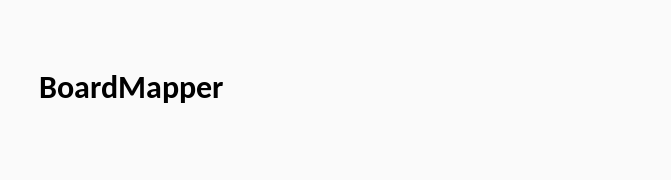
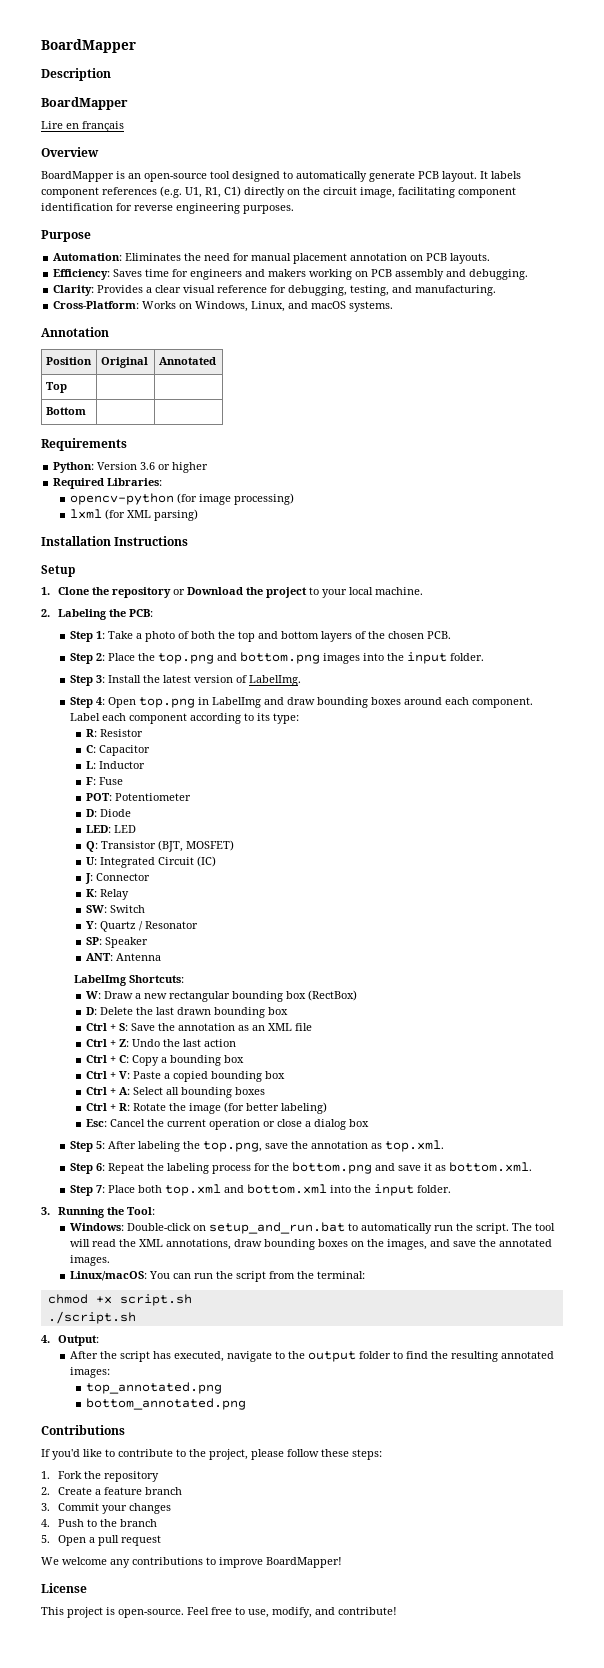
[39,75,223,103] BoardMapper -> [41,39,136,53] [41,68,111,81] [41,97,128,110] [41,121,124,132] [41,147,99,157] [41,171,521,182] [41,186,516,198] [41,203,294,214] [41,230,91,242] [53,253,491,264] [53,269,529,280] [53,285,497,296] [53,301,394,312] [41,327,109,337] [45,357,92,365] [100,357,148,368] [158,357,216,365] [45,382,67,393] [45,407,86,415] [41,438,127,451] [53,462,209,473] [53,478,163,489] [69,493,294,505] [69,509,198,521] [41,536,189,546] [41,565,75,577] [41,587,423,598] [41,609,153,620] [69,631,451,642] [69,652,484,664] [69,675,301,686] [69,697,533,708] [69,713,299,724] [86,729,144,737] [86,745,151,756] [86,761,146,769] [86,777,124,785] [86,793,192,801] [86,809,132,817] [86,825,137,833] [86,840,235,852] [86,856,217,868] [85,873,151,884] [86,889,130,900] [86,905,146,913] [86,921,199,932] [86,937,149,948] [86,953,162,961] [74,975,185,986] [86,990,358,1002] [86,1007,289,1018] [86,1023,313,1031] [86,1039,237,1047] [86,1055,245,1066] [86,1071,286,1082] [86,1087,266,1098] [86,1102,328,1114] [86,1119,370,1130] [69,1140,444,1152] [69,1162,532,1174] [69,1184,451,1196] [41,1207,155,1218] [69,1222,555,1234] [69,1239,552,1250] [69,1255,110,1266] [69,1271,365,1282] [47,1294,192,1306] [47,1311,136,1324] [41,1335,99,1346] [69,1351,554,1362] [69,1367,110,1378] [86,1382,223,1394] [86,1398,247,1410] [41,1425,125,1435] [41,1449,382,1460] [41,1471,159,1482] [41,1487,182,1495] [41,1503,171,1514] [41,1519,157,1527] [41,1535,161,1546] [41,1557,342,1568] [41,1583,87,1593] [41,1607,397,1618] BoardMapper // Description // BoardMapper // Lire en français // Overview // BoardMapper is an open-source tool designed to automatically generate PCB layout. It labels component references (e.g. U1, R1, C1) directly on the circuit image, facilitating component identification for reverse engineering purposes. // Purpose // Automation: Eliminates the need for manual placement annotation on PCB layouts. // Efficiency: Saves time for engineers and makers working on PCB assembly and debugging. // Clarity: Provides a clear visual reference for debugging, testing, and manufacturing. // Cross-Platform: Works on Windows, Linux, and macOS systems. // Annotation // Position | Original | Annotated // Top | | // Bottom | | // Requirements // Python: Version 3.6 or higher // Required Libraries: // opencv-python (for image processing) // lxml (for XML parsing) // Installation Instructions // Setup // 1. Clone the repository or Download the project to your local machine. // 2. Labeling the PCB: // Step 1: Take a photo of both the top and bottom layers of the chosen PCB. // Step 2: Place the top.png and bottom.png images into the input folder. // Step 3: Install the latest version of LabelImg. // Step 4: Open top.png in LabelImg and draw bounding boxes around each component. Label each component according to its type: // R: Resistor // C: Capacitor // L: Inductor // F: Fuse // POT: Potentiometer // D: Diode // LED: LED // Q: Transistor (BJT, MOSFET) // U: Integrated Circuit (IC) // J: Connector // K: Relay // SW: Switch // Y: Quartz / Resonator // SP: Speaker // ANT: Antenna // LabelImg Shortcuts: // W: Draw a new rectangular bounding box (RectBox) // D: Delete the last drawn bounding box // Ctrl + S: Save the annotation as an XML file // Ctrl + Z: Undo the last action // Ctrl + C: Copy a bounding box // Ctrl + V: Paste a copied bounding box // Ctrl + A: Select all bounding boxes // Ctrl + R: Rotate the image (for better labeling) // Esc: Cancel the current operation or close a dialog box // Step 5: After labeling the top.png, save the annotation as top.xml. // Step 6: Repeat the labeling process for the bottom.png and save it as bottom.xml. // Step 7: Place both top.xml and bottom.xml into the input folder. // 3. Running the Tool: // Windows: Double-click on setup_and_run.bat to automatically run the script. The tool will read the XML annotations, draw bounding boxes on the images, and save the annotated images. // Linux/macOS: You can run the script from the terminal: // chmod +x script.sh // ./script.sh // 4. Output: // After the script has executed, navigate to the output folder to find the resulting annotated images: // top_annotated.png // bottom_annotated.png // Contributions // If you'd like to contribute to the project, please follow these steps: // 1. Fork the repository // 2. Create a feature branch // 3. Commit your changes // 4. Push to the branch // 5. Open a pull request // We welcome any contributions to improve BoardMapper! // License // This project is open-source. Feel free to use, modify, and contribute!

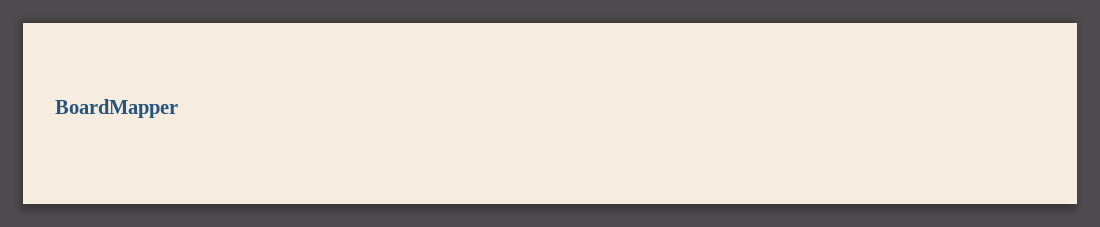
[41,39,136,53] [41,68,111,81] [41,97,128,110] [41,121,124,132] [41,147,99,157] [41,171,521,182] [41,186,516,198] [41,203,294,214] [41,230,91,242] [53,253,491,264] [53,269,529,280] [53,285,497,296] [53,301,394,312] [41,327,109,337] [45,357,92,365] [100,357,148,368] [158,357,216,365] [45,382,67,393] [45,407,86,415] [41,438,127,451] [53,462,209,473] [53,478,163,489] [69,493,294,505] [69,509,198,521] [41,536,189,546] [41,565,75,577] [41,587,423,598] [41,609,153,620] [69,631,451,642] [69,652,484,664] [69,675,301,686] [69,697,533,708] [69,713,299,724] [86,729,144,737] [86,745,151,756] [86,761,146,769] [86,777,124,785] [86,793,192,801] [86,809,132,817] [86,825,137,833] [86,840,235,852] [86,856,217,868] [85,873,151,884] [86,889,130,900] [86,905,146,913] [86,921,199,932] [86,937,149,948] [86,953,162,961] [74,975,185,986] [86,990,358,1002] [86,1007,289,1018] [86,1023,313,1031] [86,1039,237,1047] [86,1055,245,1066] [86,1071,286,1082] [86,1087,266,1098] [86,1102,328,1114] [86,1119,370,1130] [69,1140,444,1152] [69,1162,532,1174] [69,1184,451,1196] [41,1207,155,1218] [69,1222,555,1234] [69,1239,552,1250] [69,1255,110,1266] [69,1271,365,1282] [47,1294,192,1306] [47,1311,136,1324] [41,1335,99,1346] [69,1351,554,1362] [69,1367,110,1378] [86,1382,223,1394] [86,1398,247,1410] [41,1425,125,1435] [41,1449,382,1460] [41,1471,159,1482] [41,1487,182,1495] [41,1503,171,1514] [41,1519,157,1527] [41,1535,161,1546] [41,1557,342,1568] [41,1583,87,1593] [41,1607,397,1618] BoardMapper // Description // BoardMapper // Lire en français // Overview // BoardMapper is an open-source tool designed to automatically generate PCB layout. It labels component references (e.g. U1, R1, C1) directly on the circuit image, facilitating component identification for reverse engineering purposes. // Purpose // Automation: Eliminates the need for manual placement annotation on PCB layouts. // Efficiency: Saves time for engineers and makers working on PCB assembly and debugging. // Clarity: Provides a clear visual reference for debugging, testing, and manufacturing. // Cross-Platform: Works on Windows, Linux, and macOS systems. // Annotation // Position | Original | Annotated // Top | | // Bottom | | // Requirements // Python: Version 3.6 or higher // Required Libraries: // opencv-python (for image processing) // lxml (for XML parsing) // Installation Instructions // Setup // 1. Clone the repository or Download the project to your local machine. // 2. Labeling the PCB: // Step 1: Take a photo of both the top and bottom layers of the chosen PCB. // Step 2: Place the top.png and bottom.png images into the input folder. // Step 3: Install the latest version of LabelImg. // Step 4: Open top.png in LabelImg and draw bounding boxes around each component. Label each component according to its type: // R: Resistor // C: Capacitor // L: Inductor // F: Fuse // POT: Potentiometer // D: Diode // LED: LED // Q: Transistor (BJT, MOSFET) // U: Integrated Circuit (IC) // J: Connector // K: Relay // SW: Switch // Y: Quartz / Resonator // SP: Speaker // ANT: Antenna // LabelImg Shortcuts: // W: Draw a new rectangular bounding box (RectBox) // D: Delete the last drawn bounding box // Ctrl + S: Save the annotation as an XML file // Ctrl + Z: Undo the last action // Ctrl + C: Copy a bounding box // Ctrl + V: Paste a copied bounding box // Ctrl + A: Select all bounding boxes // Ctrl + R: Rotate the image (for better labeling) // Esc: Cancel the current operation or close a dialog box // Step 5: After labeling the top.png, save the annotation as top.xml. // Step 6: Repeat the labeling process for the bottom.png and save it as bottom.xml. // Step 7: Place both top.xml and bottom.xml into the input folder. // 3. Running the Tool: // Windows: Double-click on setup_and_run.bat to automatically run the script. The tool will read the XML annotations, draw bounding boxes on the images, and save the annotated images. // Linux/macOS: You can run the script from the terminal: // chmod +x script.sh // ./script.sh // 4. Output: // After the script has executed, navigate to the output folder to find the resulting annotated images: // top_annotated.png // bottom_annotated.png // Contributions // If you'd like to contribute to the project, please follow these steps: // 1. Fork the repository // 2. Create a feature branch // 3. Commit your changes // 4. Push to the branch // 5. Open a pull request // We welcome any contributions to improve BoardMapper! // License // This project is open-source. Feel free to use, modify, and contribute! -> [55,99,178,118] BoardMapper

